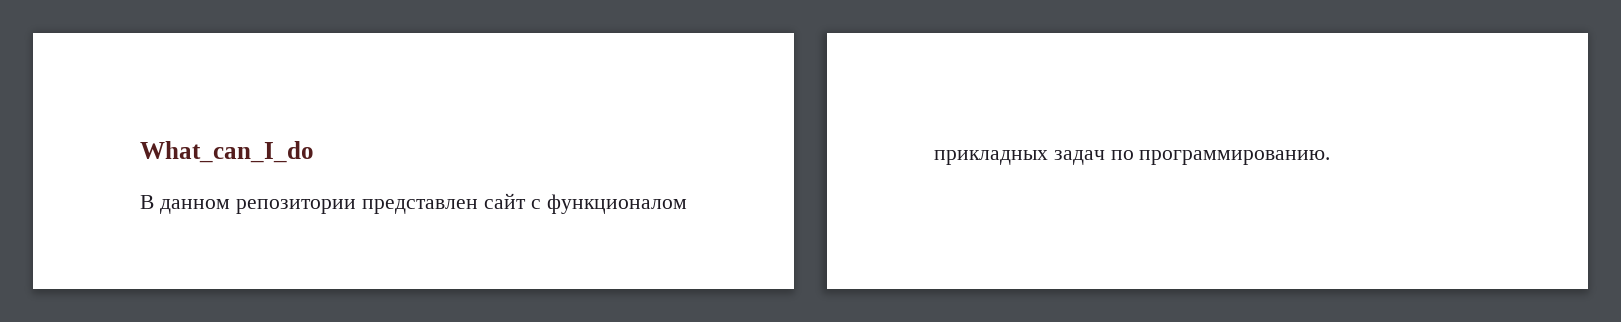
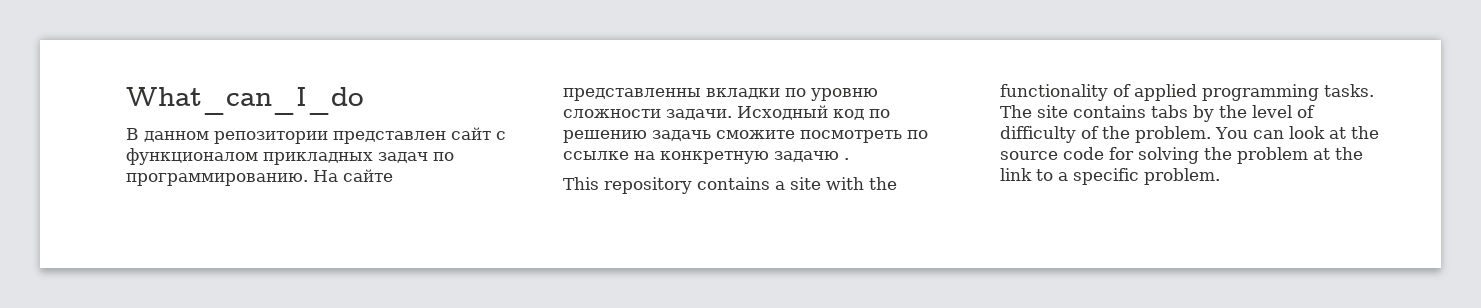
(1331, 157) none -> [313,169,393,182] [563,88,878,101] [563,105,890,120] [563,130,928,143] [563,151,849,164] [563,177,897,194] [1000,84,1374,101] [1000,105,1315,122] [1000,126,1379,143] [1000,147,1363,164] [1000,168,1220,185] На сайте представленны вкладки по уровню сложности задачи. Исходный код по решению задачь сможите посмотреть по ссылке на конкретную задачю . // This repository contains a site with the functionality of applied programming tasks. The site contains tabs by the level of difficulty of the problem. You can look at the source code for solving the problem at the link to a specific problem.

